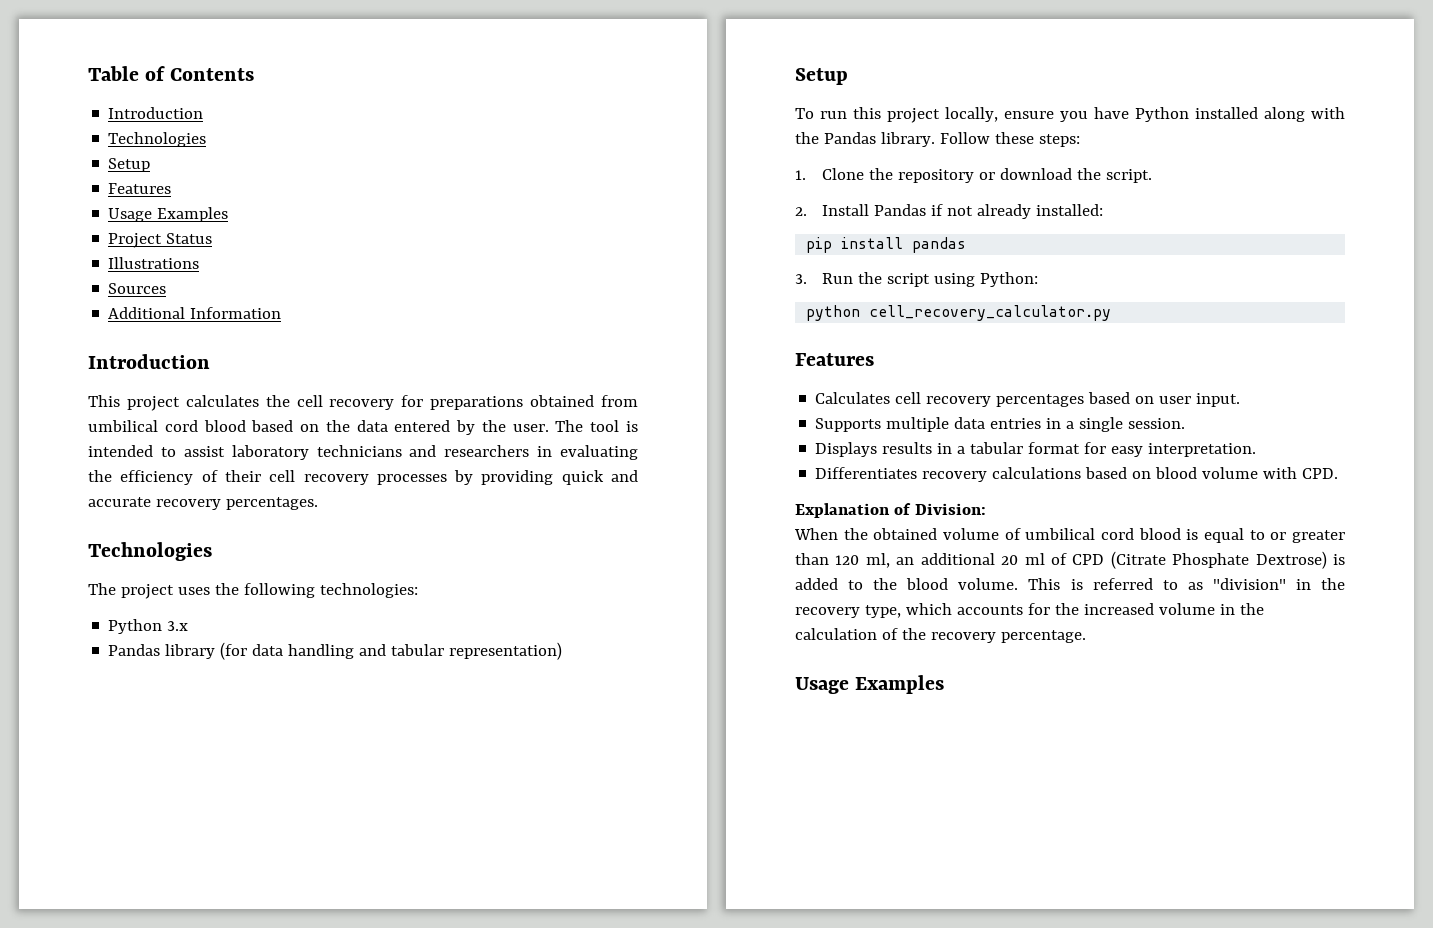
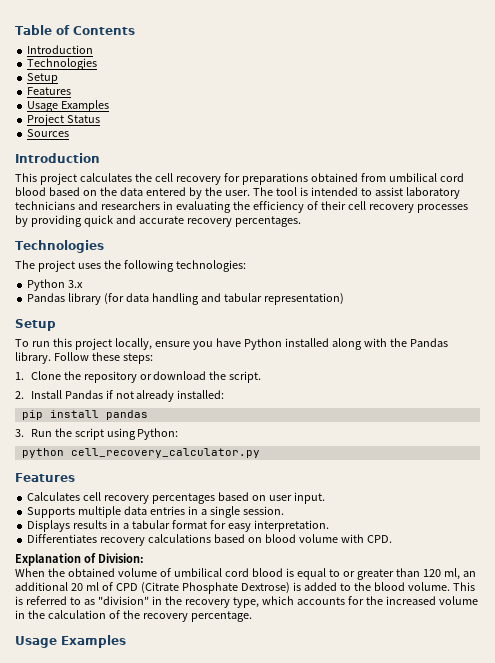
[108,257,200,269] // Illustrations -> (101, 119) none
[108,307,282,319] // Additional Information -> (70, 133) none

